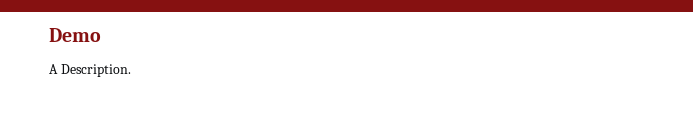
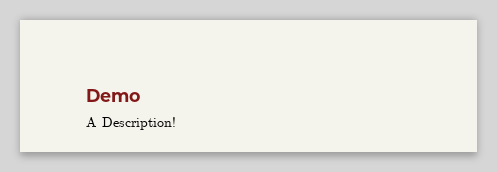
[60,64,131,77] Description. -> [102,117,176,130] Description!

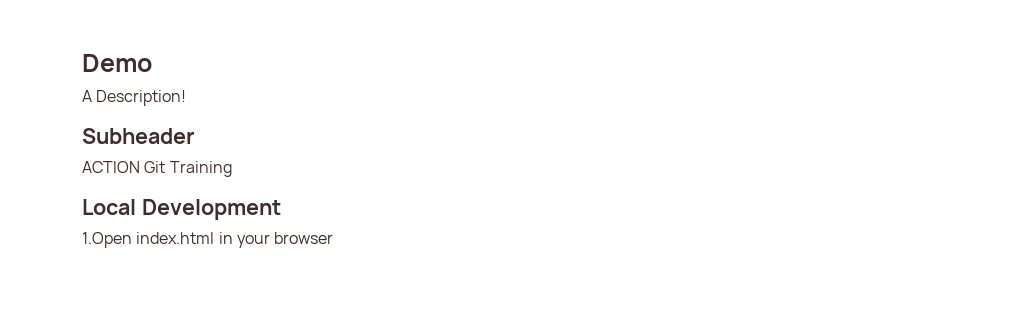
(176, 123) none -> [82,128,195,144] [82,161,232,177] [82,199,281,220] [82,232,334,248] // Subheader // ACTION Git Training // Local Development // 1.Open index.html in your browser

